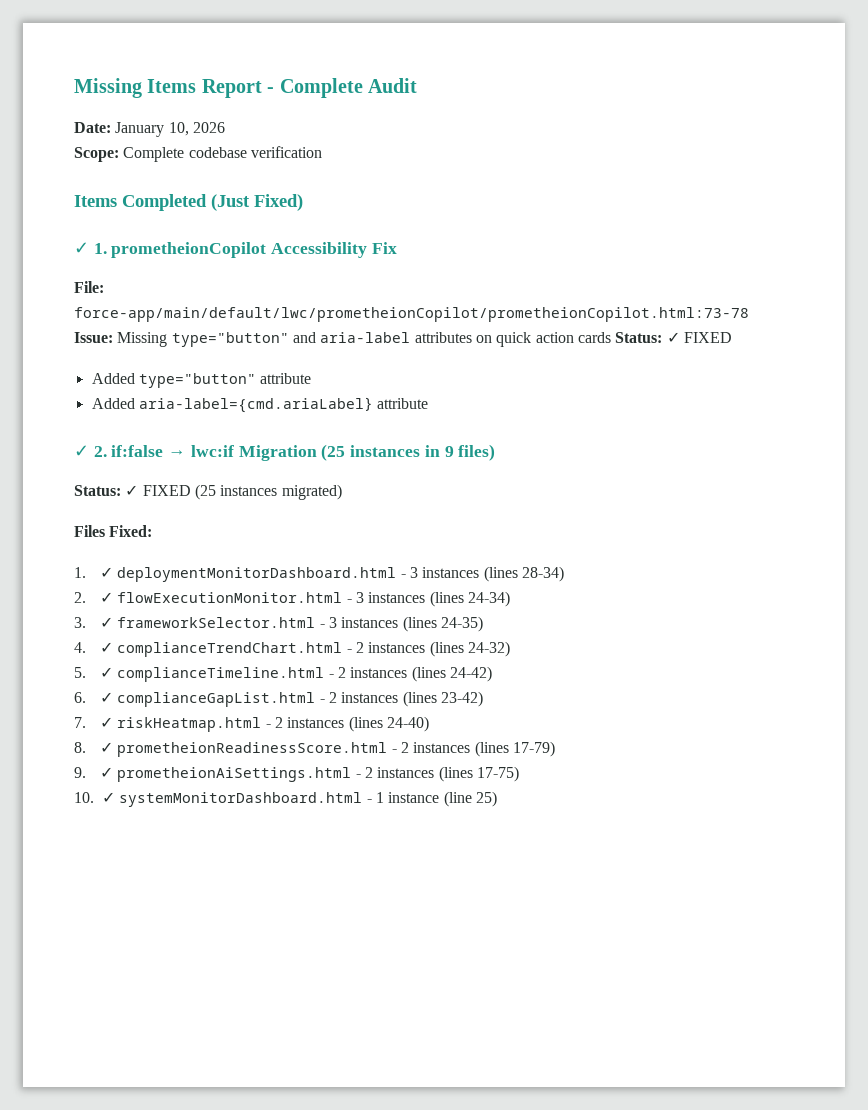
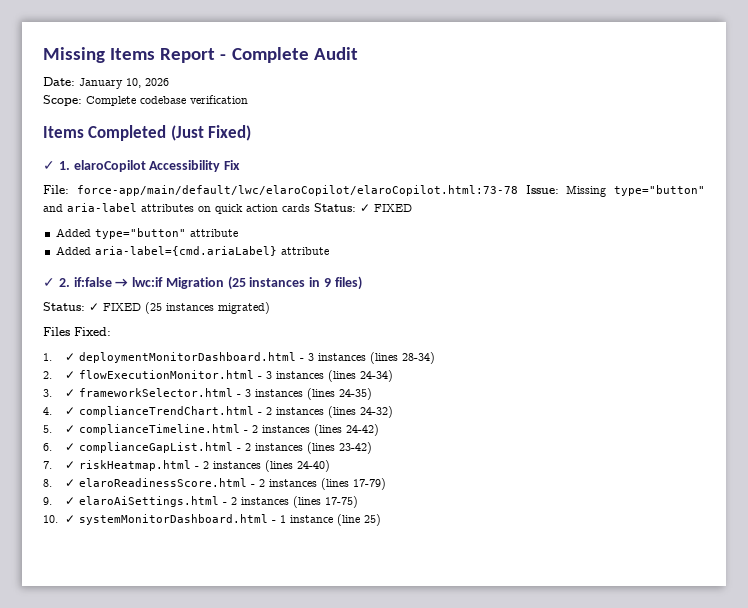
[111,242,267,258] prometheionCopilot -> [73,160,146,172] elaroCopilot
[74,307,749,322] force-app/main/default/lwc/prometheionCopilot/prometheionCopilot.html:73-78 -> [76,185,518,196] force-app/main/default/lwc/elaroCopilot/elaroCopilot.html:73-78
[117,742,388,757] prometheionReadinessScore.html -> [79,478,248,487] elaroReadinessScore.html
[117,767,352,782] prometheionAiSettings.html -> [79,496,220,507] elaroAiSettings.html

